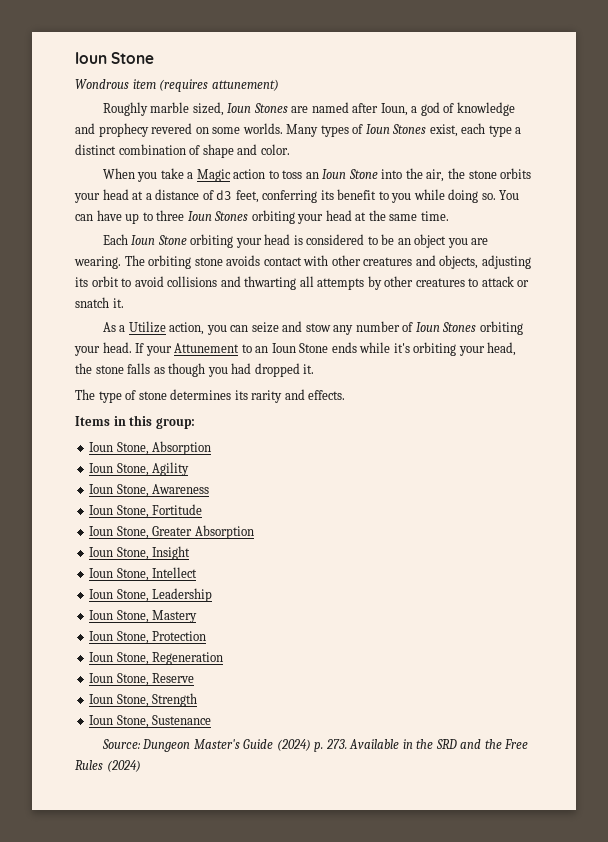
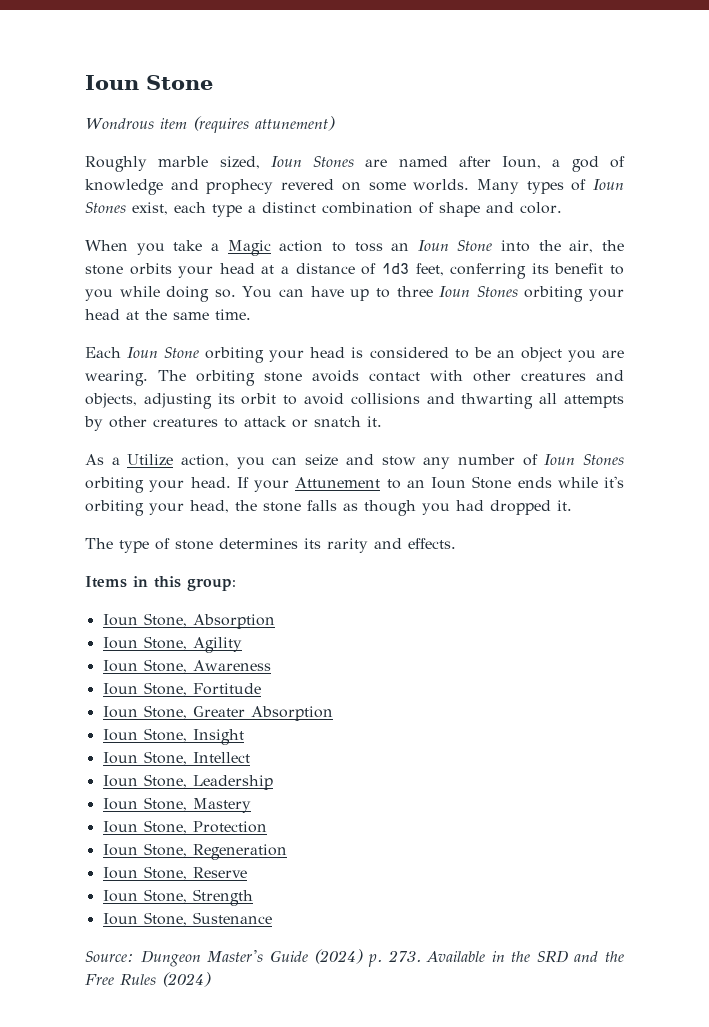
[216,190,233,200] d3 -> [381,263,409,274] 1d3

